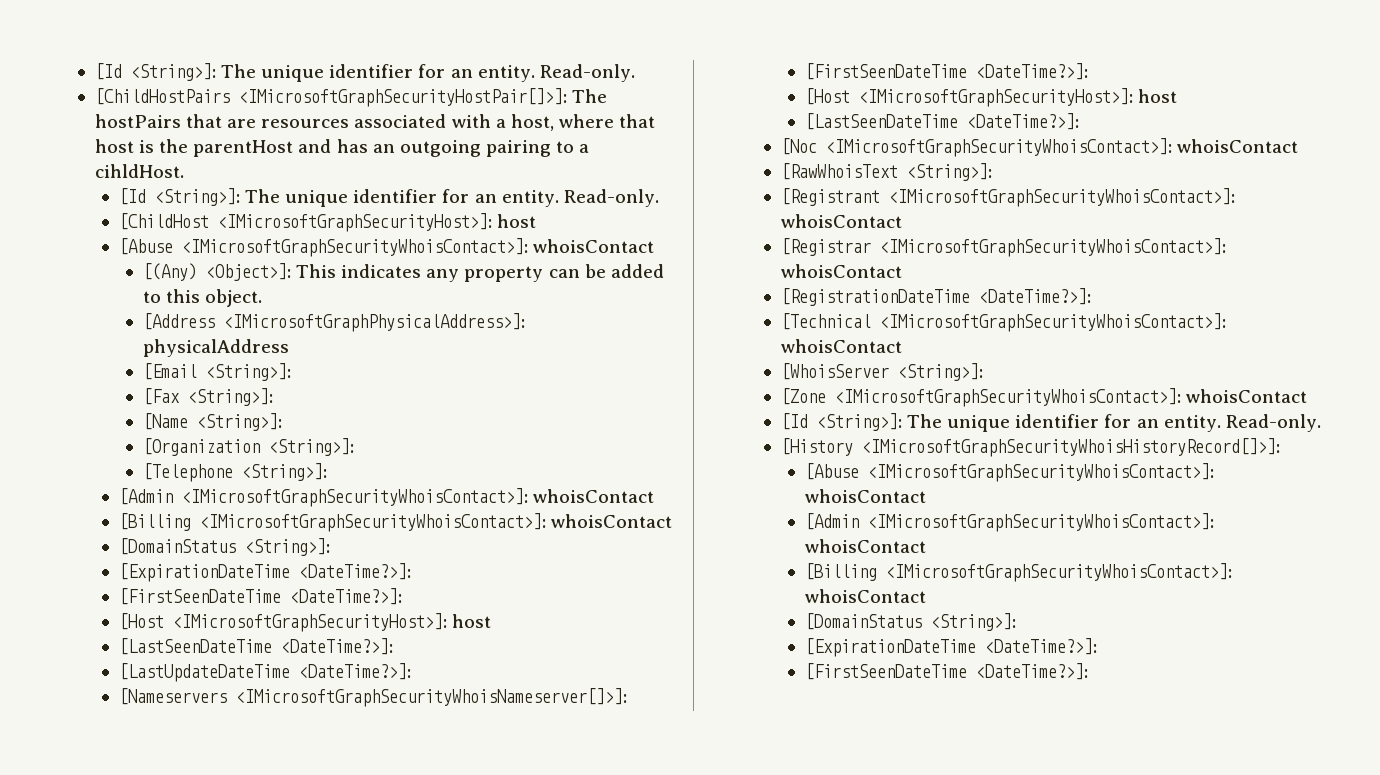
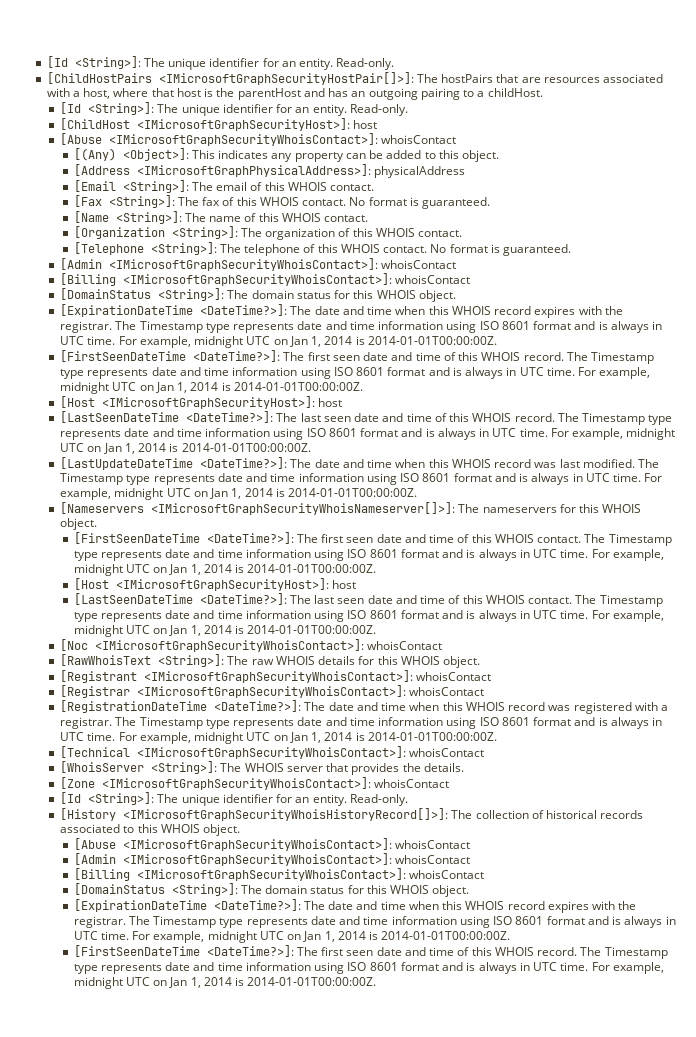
[94,164,184,178] cihldHost. -> [487,88,543,97] childHost.
[142,388,273,406] [142,413,282,431] [142,438,354,456] [142,463,327,482] [118,488,655,507] [118,513,673,532] [118,538,330,556] [118,563,411,582] [118,588,402,605] [118,613,492,632] [118,638,393,655] [118,663,411,682] [118,688,627,707] [804,63,1088,80] [804,88,1178,107] [804,113,1079,130] // [Fax <String>]: // [Name <String>]: // [Organization <String>]: // [Telephone <String>]: // [Admin <IMicrosoftGraphSecurityWhoisContact>]: whoisContact // [Billing <IMicrosoftGraphSecurityWhoisContact>]: whoisContact // [DomainStatus <String>]: // [ExpirationDateTime <DateTime?>]: // [FirstSeenDateTime <DateTime?>]: // [Host <IMicrosoftGraphSecurityHost>]: host // [LastSeenDateTime <DateTime?>]: // [LastUpdateDateTime <DateTime?>]: // [Nameservers <IMicrosoftGraphSecurityWhoisNameserver[]>]: // [FirstSeenDateTime <DateTime?>]: // [Host <IMicrosoftGraphSecurityHost>]: host // [LastSeenDateTime <DateTime?>]: -> [191,182,375,191] [73,195,491,209] [73,211,369,224] [73,226,463,240] [73,242,572,256] [60,258,457,271] [60,273,471,286] [60,288,456,302] [60,304,623,318] [60,321,663,333] [60,336,497,348] [60,350,655,364] [60,367,651,379] [60,382,363,394] [60,396,343,409] [60,411,673,425] [60,428,676,440] [60,443,311,454] [60,457,660,470] [60,473,663,485] [60,488,418,500] [60,502,642,515] [60,518,98,530] [73,532,672,546] [73,549,664,561] [73,564,377,576] [73,578,356,591] [73,593,663,607] [73,610,664,622] [73,625,377,637] The email of this WHOIS contact. // [Fax <String>]: The fax of this WHOIS contact. No format is guaranteed. // [Name <String>]: The name of this WHOIS contact. // [Organization <String>]: The organization of this WHOIS contact. // [Telephone <String>]: The telephone of this WHOIS contact. No format is guaranteed. // [Admin <IMicrosoftGraphSecurityWhoisContact>]: whoisContact // [Billing <IMicrosoftGraphSecurityWhoisContact>]: whoisContact // [DomainStatus <String>]: The domain status for this WHOIS object. // [ExpirationDateTime <DateTime?>]: The date and time when this WHOIS record expires with the registrar. The Timestamp type represents date and time information using ISO 8601 format and is always in UTC time. For example, midnight UTC on Jan 1, 2014 is 2014-01-01T00:00:00Z. // [FirstSeenDateTime <DateTime?>]: The first seen date and time of this WHOIS record. The Timestamp type represents date and time information using ISO 8601 format and is always in UTC time. For example, midnight UTC on Jan 1, 2014 is 2014-01-01T00:00:00Z. // [Host <IMicrosoftGraphSecurityHost>]: host // [LastSeenDateTime <DateTime?>]: The last seen date and time of this WHOIS record. The Timestamp type represents date and time information using ISO 8601 format and is always in UTC time. For example, midnight UTC on Jan 1, 2014 is 2014-01-01T00:00:00Z. // [LastUpdateDateTime <DateTime?>]: The date and time when this WHOIS record was last modified. The Timestamp type represents date and time information using ISO 8601 format and is always in UTC time. For example, midnight UTC on Jan 1, 2014 is 2014-01-01T00:00:00Z. // [Nameservers <IMicrosoftGraphSecurityWhoisNameserver[]>]: The nameservers for this WHOIS object. // [FirstSeenDateTime <DateTime?>]: The first seen date and time of this WHOIS contact. The Timestamp type represents date and time information using ISO 8601 format and is always in UTC time. For example, midnight UTC on Jan 1, 2014 is 2014-01-01T00:00:00Z. // [Host <IMicrosoftGraphSecurityHost>]: host // [LastSeenDateTime <DateTime?>]: The last seen date and time of this WHOIS contact. The Timestamp type represents date and time information using ISO 8601 format and is always in UTC time. For example, midnight UTC on Jan 1, 2014 is 2014-01-01T00:00:00Z.
(992, 172) none -> [227,656,481,668] The raw WHOIS details for this WHOIS object.
(1091, 296) none -> [304,702,669,714] [60,717,663,729] [60,732,497,744] The date and time when this WHOIS record was registered with a registrar. The Timestamp type represents date and time information using ISO 8601 format and is always in UTC time. For example, midnight UTC on Jan 1, 2014 is 2014-01-01T00:00:00Z.
(983, 372) none -> [220,763,464,775] The WHOIS server that provides the details.
(1280, 447) none -> [451,810,644,819] [60,824,241,836] The collection of historical records associated to this WHOIS object.
[804,638,1097,657] [804,663,1088,680] // [ExpirationDateTime <DateTime?>]: // [FirstSeenDateTime <DateTime?>]: -> [240,885,470,897] [73,899,637,913] [73,916,676,928] [73,931,511,943] [73,945,668,959] [73,962,664,974] [73,977,377,989] The domain status for this WHOIS object. // [ExpirationDateTime <DateTime?>]: The date and time when this WHOIS record expires with the registrar. The Timestamp type represents date and time information using ISO 8601 format and is always in UTC time. For example, midnight UTC on Jan 1, 2014 is 2014-01-01T00:00:00Z. // [FirstSeenDateTime <DateTime?>]: The first seen date and time of this WHOIS record. The Timestamp type represents date and time information using ISO 8601 format and is always in UTC time. For example, midnight UTC on Jan 1, 2014 is 2014-01-01T00:00:00Z.

